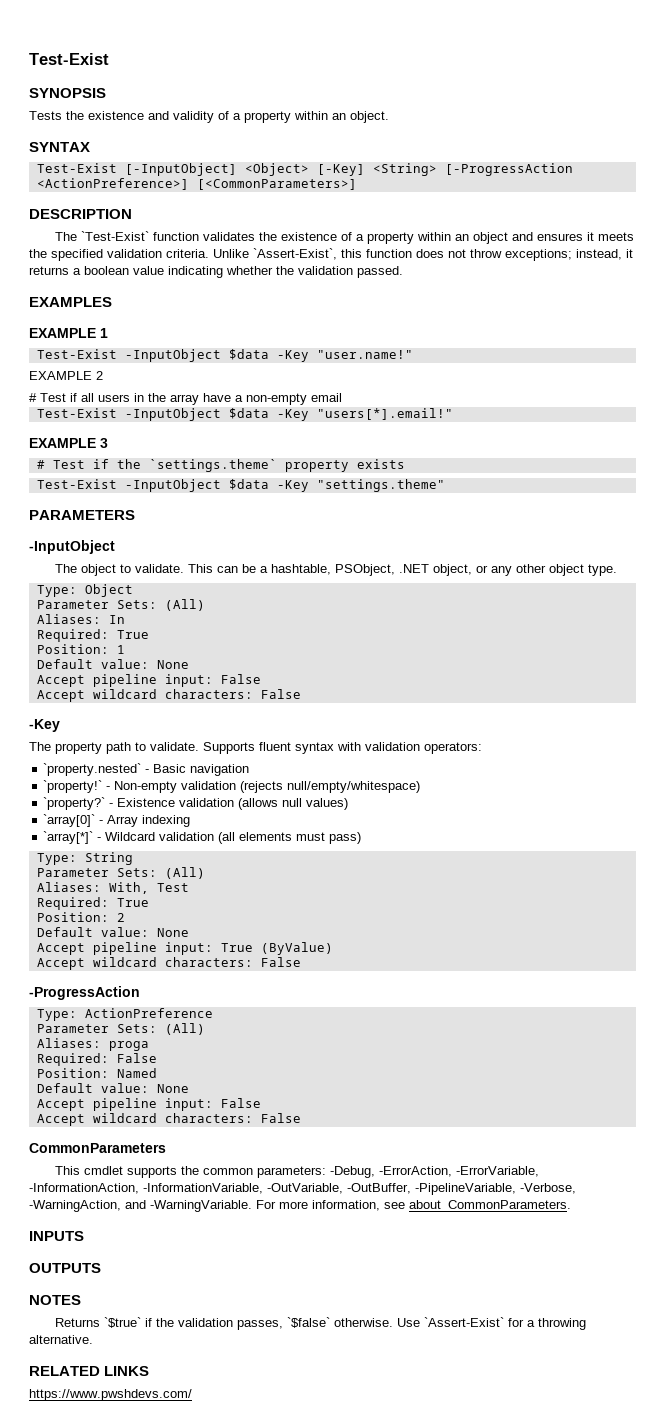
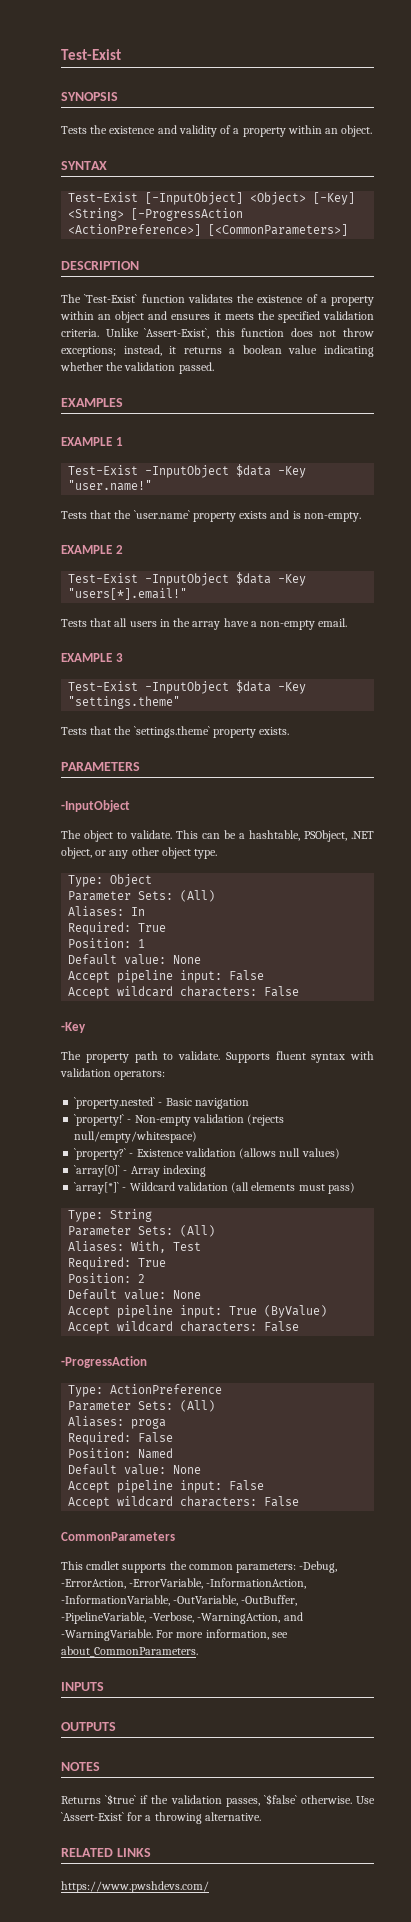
[29,371,103,380] [29,393,77,402] EXAMPLE 2 // # Test if -> [61,510,361,522] [61,545,123,554] [68,572,307,586] [68,588,188,600] [61,618,112,627] Tests that the `user.name` property exists and is non-empty. // EXAMPLE 2 // Test-Exist -InputObject $data -Key "users[*].email!" // Tests that
[311,393,342,402] [36,408,453,421] [29,438,108,448] [36,459,405,472] email // Test-Exist -InputObject $data -Key "users[*].email!" // EXAMPLE 3 // # Test if the `settings.theme` property exists -> [318,618,348,627] [61,653,123,662] email. // EXAMPLE 3
(445, 485) none -> [61,726,290,738] // Tests that the `settings.theme` property exists.

